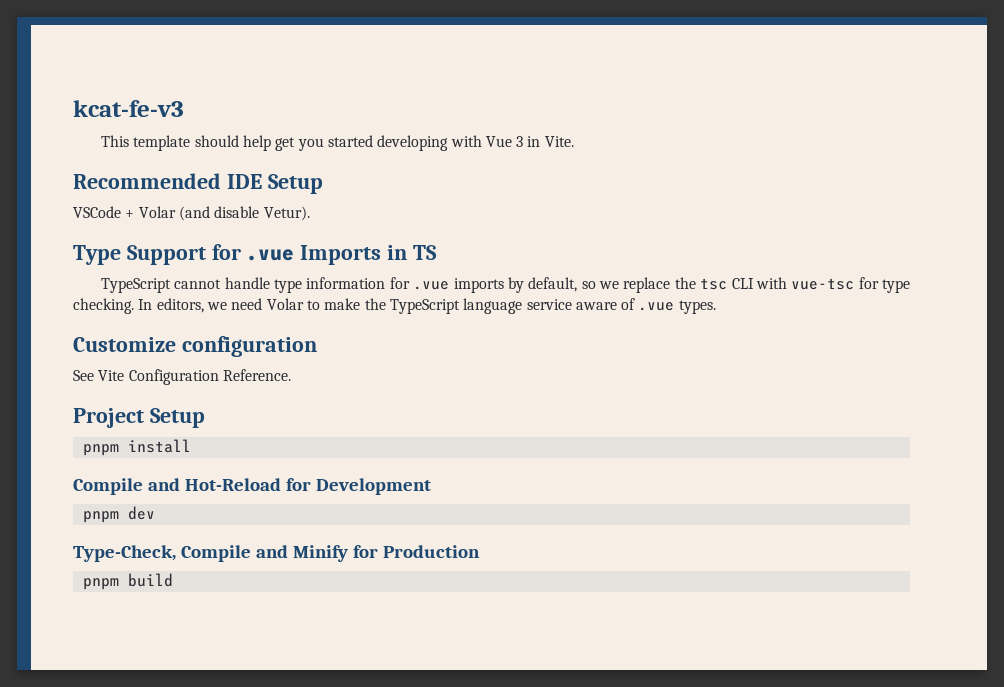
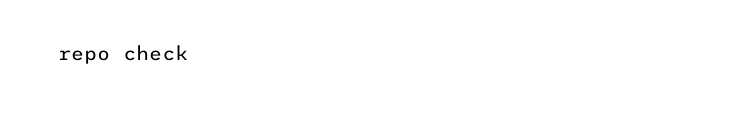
[73,100,184,117] [100,135,574,151] [73,173,323,194] [73,206,310,221] [73,244,437,265] [100,277,911,293] [73,298,716,314] [73,336,317,357] [73,369,291,385] [73,408,205,428] [82,439,191,456] [73,478,431,495] [82,506,155,523] [73,545,480,562] [82,573,173,590] kcat-fe-v3 // This template should help get you started developing with Vue 3 in Vite. // Recommended IDE Setup // VSCode + Volar (and disable Vetur). // Type Support for .vue Imports in TS // TypeScript cannot handle type information for .vue imports by default, so we replace the tsc CLI with vue-tsc for type checking. In editors, we need Volar to make the TypeScript language service aware of .vue types. // Customize configuration // See Vite Configuration Reference. // Project Setup // pnpm install // Compile and Hot-Reload for Development // pnpm dev // Type-Check, Compile and Minify for Production // pnpm build -> [58,45,188,64] repo check

